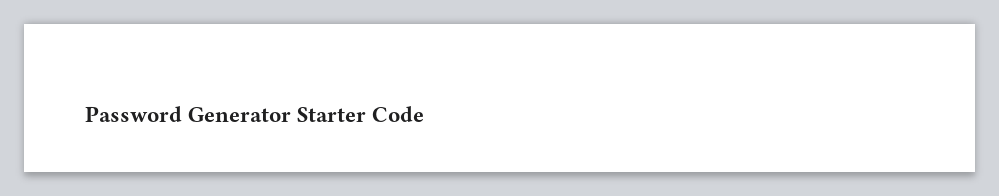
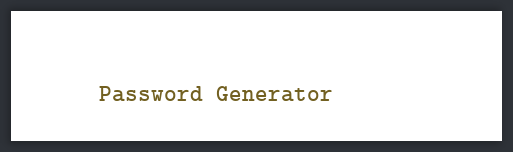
[297,106,425,122] Starter Code -> (333, 94) none

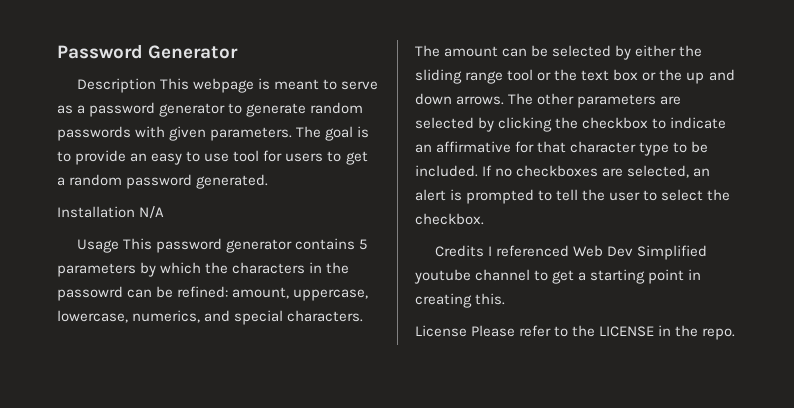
(333, 94) none -> [76,78,379,93] [57,102,364,117] [57,126,370,141] [57,150,368,165] [57,174,269,189] [57,206,165,219] [76,238,368,253] [57,262,350,277] [57,286,369,301] [57,310,364,325] [415,45,703,60] [415,69,735,84] [415,93,682,108] [415,117,727,132] [415,141,709,156] [415,165,711,178] [415,189,731,204] [415,213,484,225] [434,245,708,260] [414,269,702,284] [415,293,506,308] [415,325,736,340] // Description This webpage is meant to serve as a password generator to generate random passwords with given parameters. The goal is to provide an easy to use tool for users to get a random password generated. // Installation N/A // Usage This password generator contains 5 parameters by which the characters in the passowrd can be refined: amount, uppercase, lowercase, numerics, and special characters. The amount can be selected by either the sliding range tool or the text box or the up and down arrows. The other parameters are selected by clicking the checkbox to indicate an affirmative for that character type to be included. If no checkboxes are selected, an alert is prompted to tell the user to select the checkbox. // Credits I referenced Web Dev Simplified youtube channel to get a starting point in creating this. // License Please refer to the LICENSE in the repo.

